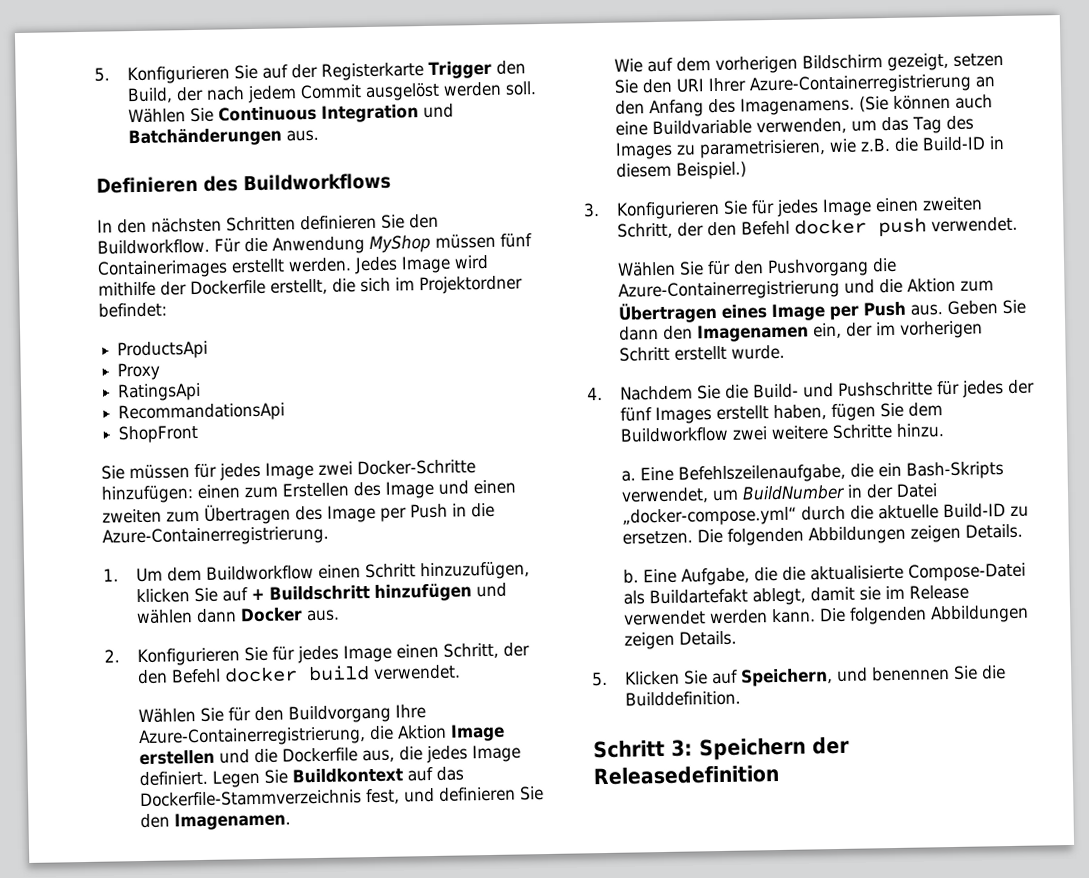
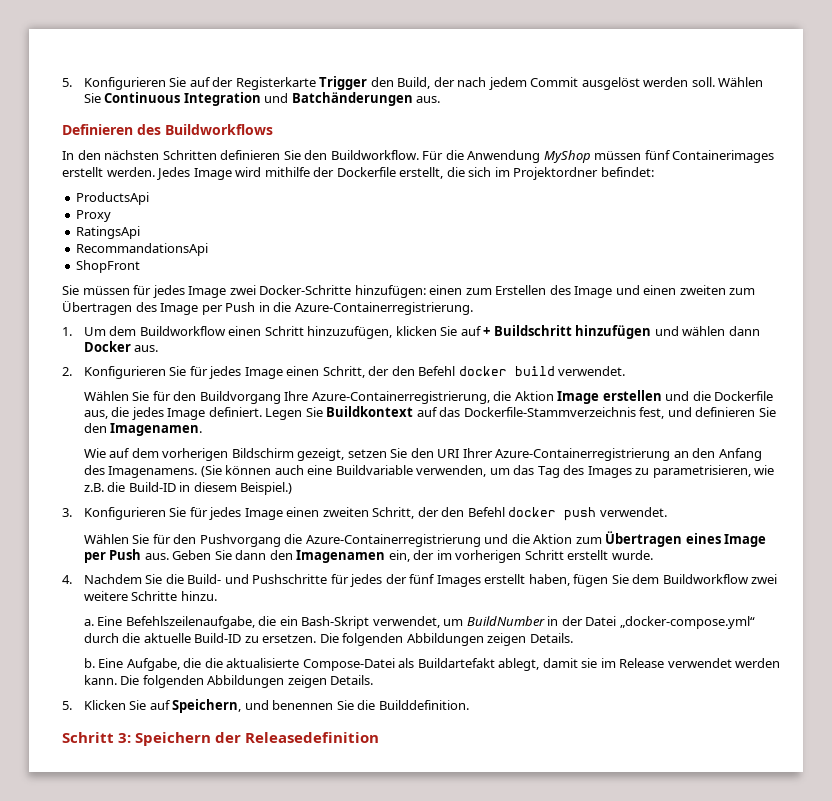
[905,461,1004,480] Bash-Skripts -> [301,616,370,629] Bash-Skript

